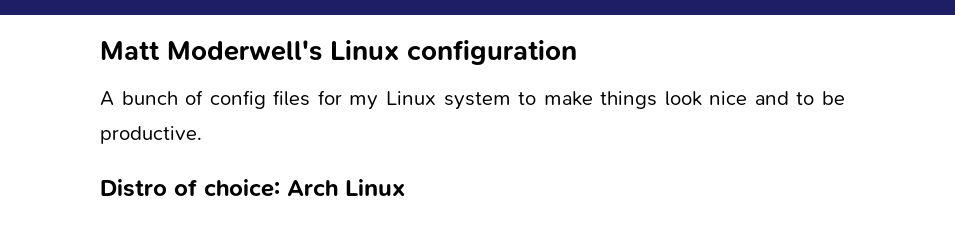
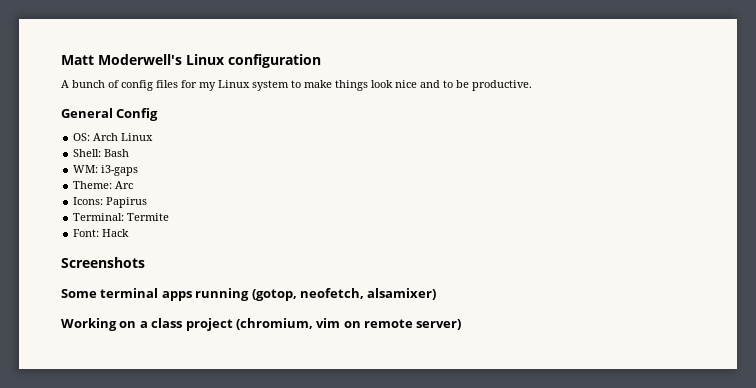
[100,179,280,197] Distro of choice: -> [61,108,159,121] [73,133,91,141] General Config // OS:
(405, 187) none -> [73,149,130,157] [73,165,139,176] [73,181,134,189] [73,197,148,208] [73,213,170,221] [73,229,130,237] [61,257,145,268] [61,288,437,301] [61,318,462,331] // Shell: Bash // WM: i3-gaps // Theme: Arc // Icons: Papirus // Terminal: Termite // Font: Hack // Screenshots // Some terminal apps running (gotop, neofetch, alsamixer) // Working on a class project (chromium, vim on remote server)

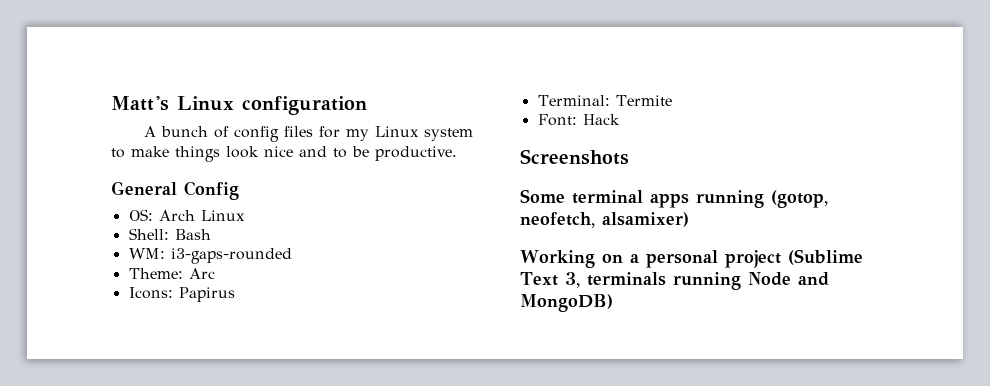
[61,54,182,65] Matt Moderwell's -> [111,96,169,111] Matt's
[101,165,139,176] i3-gaps -> [170,248,292,264] i3-gaps-rounded
[151,318,462,331] class project (chromium, vim on remote server) -> [645,249,863,268] [520,272,829,290] [520,294,613,312] personal project (Sublime Text 3, terminals running Node and MongoDB)

